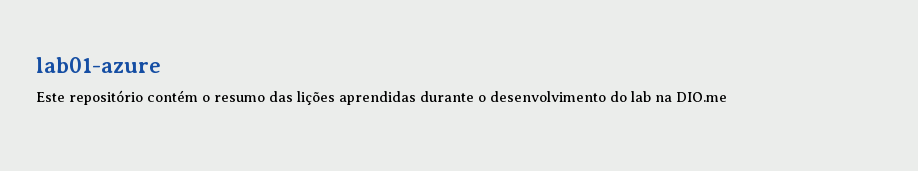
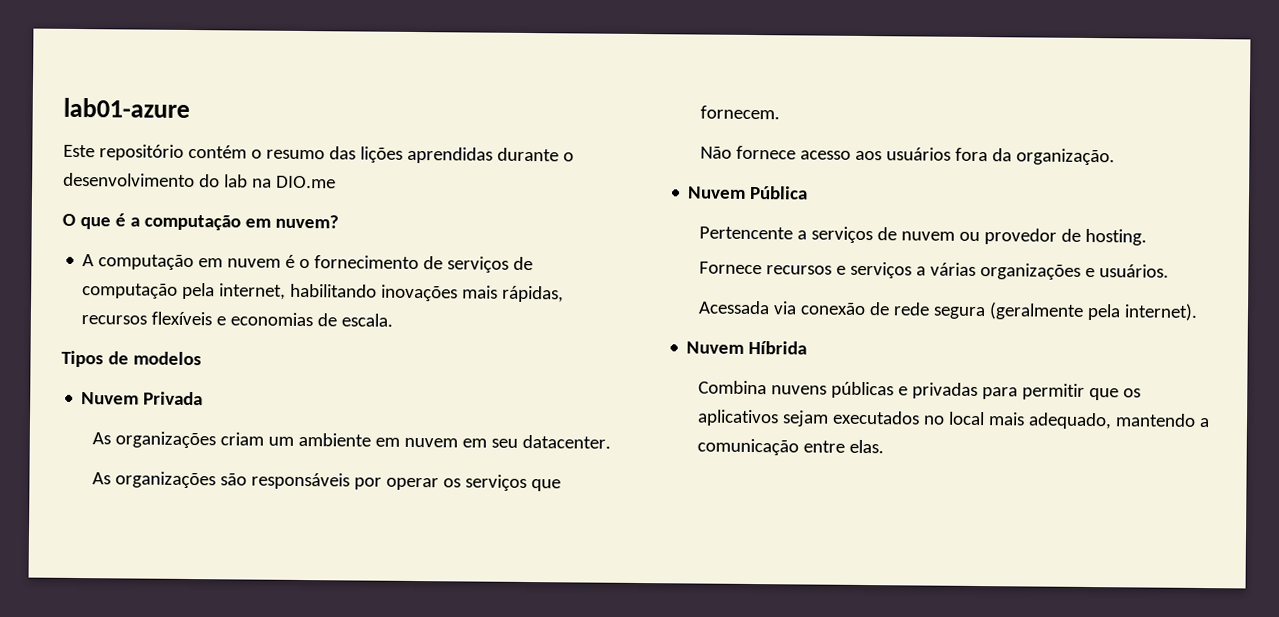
(727, 97) none -> [62,213,339,231] [82,254,534,273] [82,282,565,303] [81,311,394,327] [61,350,202,368] [81,391,204,406] [91,431,611,449] [91,471,561,492] [699,105,780,120] [699,145,1115,166] [687,185,809,200] [698,226,1147,246] [698,261,1169,280] [697,300,1198,321] [686,340,808,355] [697,380,1141,401] [696,409,1210,430] [696,438,884,456] // O que é a computação em nuvem? // A computação em nuvem é o fornecimento de serviços de computação pela internet, habilitando inovações mais rápidas, recursos flexíveis e economias de escala. // Tipos de modelos // Nuvem Privada // As organizações criam um ambiente em nuvem em seu datacenter. // As organizações são responsáveis por operar os serviços que fornecem. // Não fornece acesso aos usuários fora da organização. // Nuvem Pública // Pertencente a serviços de nuvem ou provedor de hosting. // Fornece recursos e serviços a várias organizações e usuários. // Acessada via conexão de rede segura (geralmente pela internet). // Nuvem Híbrida // Combina nuvens públicas e privadas para permitir que os aplicativos sejam executados no local mais adequado, mantendo a comunicação entre elas.

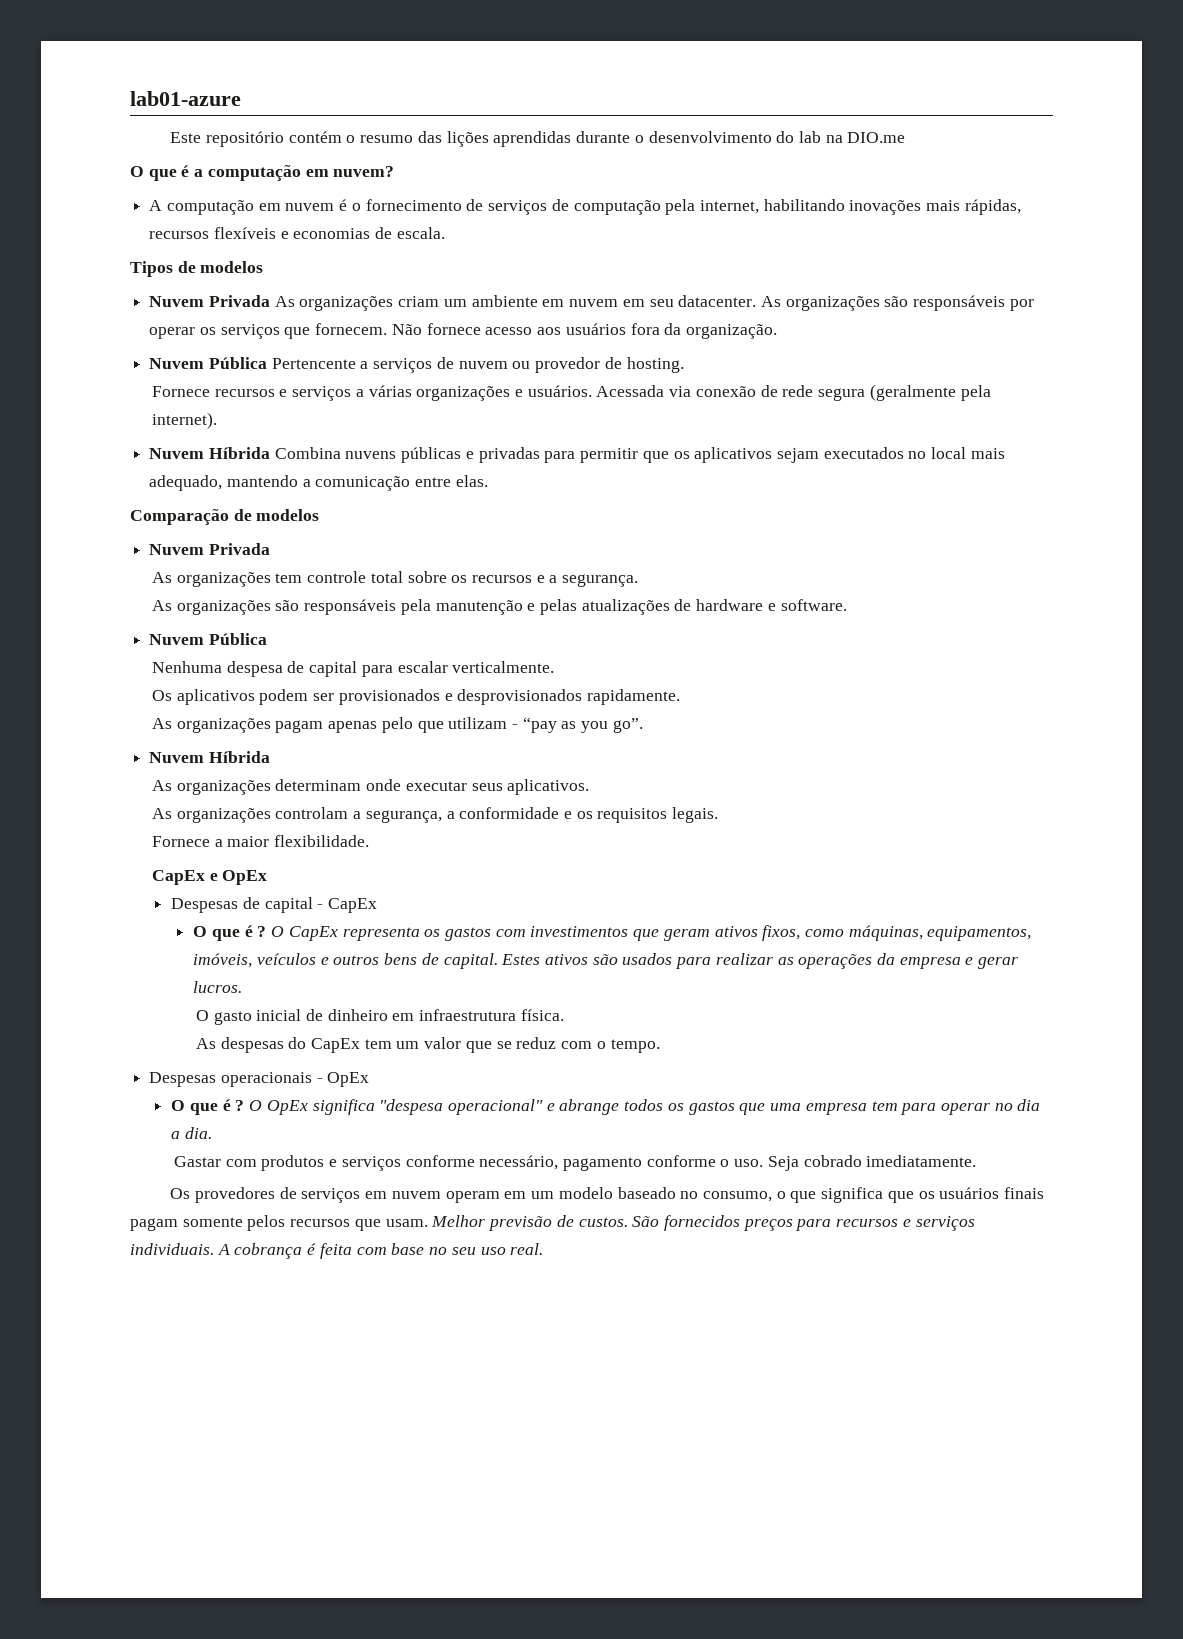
(204, 398) // -> (270, 301) none
(611, 441) // -> (757, 301) none
(780, 112) // -> (388, 329) none
(809, 192) // -> (267, 363) none
(1169, 271) // -> (592, 391) none
(808, 347) // -> (270, 453) none
(884, 446) none -> [130,509,320,525] [149,543,270,555] [151,571,639,587] [151,599,847,615] [149,633,267,645] [151,661,555,677] [151,689,681,705] [151,717,643,733] [149,751,270,763] [151,779,590,795] [151,807,719,823] [151,835,370,847] [151,870,268,885] [171,897,378,913] [193,925,1032,941] [193,953,1019,969] [193,981,243,993] [195,1009,564,1025] [195,1037,660,1053] [149,1072,370,1087] [171,1099,1041,1115] [171,1127,212,1139] [173,1155,977,1171] [170,1187,1045,1203] [130,1215,975,1231] [130,1243,544,1259] // Comparação de modelos // Nuvem Privada // As organizações tem controle total sobre os recursos e a segurança. // As organizações são responsáveis pela manutenção e pelas atualizações de hardware e software. // Nuvem Pública // Nenhuma despesa de capital para escalar verticalmente. // Os aplicativos podem ser provisionados e desprovisionados rapidamente. // As organizações pagam apenas pelo que utilizam - “pay as you go”. // Nuvem Híbrida // As organizações determinam onde executar seus aplicativos. // As organizações controlam a segurança, a conformidade e os requisitos legais. // Fornece a maior flexibilidade. // CapEx e OpEx // Despesas de capital - CapEx // O que é ? O CapEx representa os gastos com investimentos que geram ativos fixos, como máquinas, equipamentos, imóveis, veículos e outros bens de capital. Estes ativos são usados para realizar as operações da empresa e gerar lucros. // O gasto inicial de dinheiro em infraestrutura física. // As despesas do CapEx tem um valor que se reduz com o tempo. // Despesas operacionais - OpEx // O que é ? O OpEx significa "despesa operacional" e abrange todos os gastos que uma empresa tem para operar no dia a dia. // Gastar com produtos e serviços conforme necessário, pagamento conforme o uso. Seja cobrado imediatamente. // Os provedores de serviços em nuvem operam em um modelo baseado no consumo, o que significa que os usuários finais pagam somente pelos recursos que usam. Melhor previsão de custos. São fornecidos preços para recursos e serviços individuais. A cobrança é feita com base no seu uso real.

